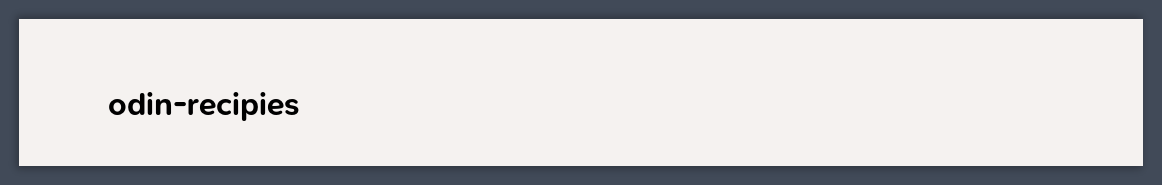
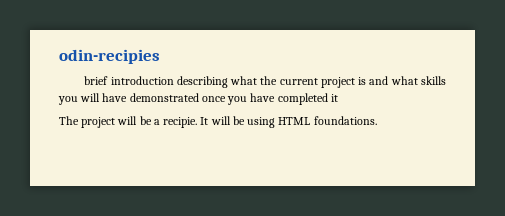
(299, 106) none -> [84,76,446,88] [58,93,338,105] [59,116,377,128] // brief introduction describing what the current project is and what skills you will have demonstrated once you have completed it // The project will be a recipie. It will be using HTML foundations.

